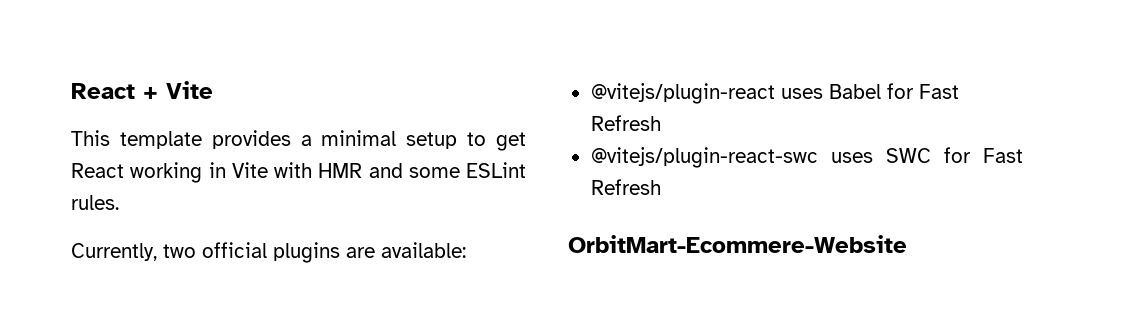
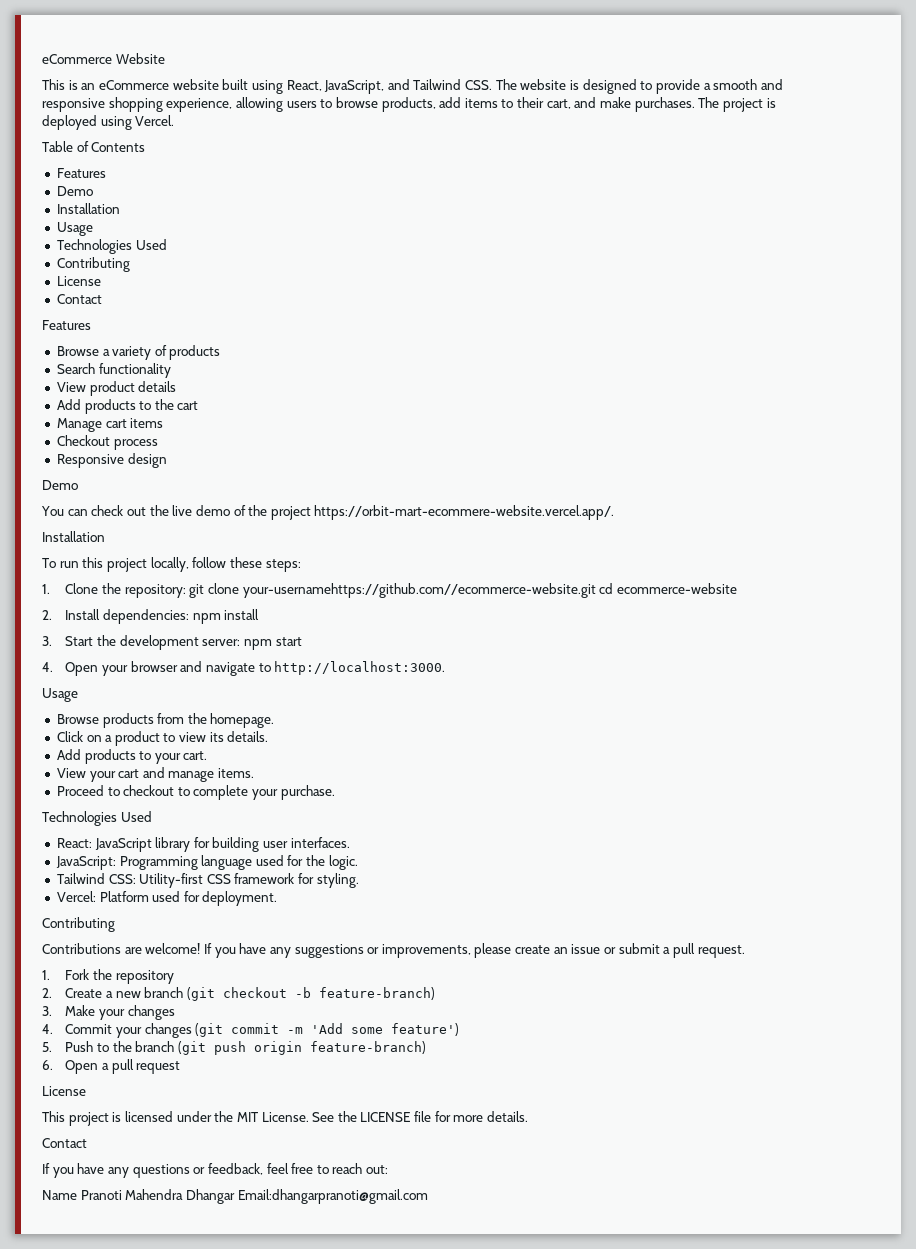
[71,81,213,99] [71,130,526,151] [71,162,526,183] [71,195,119,210] [71,242,466,263] [590,83,959,104] [590,115,661,131] [590,147,1023,168] [590,179,661,195] [568,235,907,253] React + Vite // This template provides a minimal setup to get React working in Vite with HMR and some ESLint rules. // Currently, two official plugins are available: // @vitejs/plugin-react uses Babel for Fast Refresh // @vitejs/plugin-react-swc uses SWC for Fast Refresh // OrbitMart-Ecommere-Website -> [42,53,165,64] [42,79,783,94] [42,97,776,112] [42,115,175,130] [42,141,146,152] [56,168,106,178] [56,186,93,196] [56,203,120,214] [56,222,93,236] [56,239,167,254] [56,257,130,272] [56,276,101,286] [56,294,102,304] [42,320,91,330] [56,345,221,360] [56,363,171,378] [56,381,177,396] [56,399,199,414] [56,418,164,432] [56,435,158,450] [56,453,167,468] [42,480,78,490] [41,505,615,520] [42,531,105,542] [42,557,301,572] [42,583,737,598] [42,609,260,624] [42,635,302,650] [42,661,446,676] [42,688,78,702] [56,713,275,728] [56,731,269,746] [56,749,208,764] [56,767,255,782] [56,785,335,800] [42,811,152,826] [56,837,350,852] [55,855,358,870] [56,873,359,888] [56,891,278,906] [42,917,115,932] [42,943,745,958] [42,969,174,984] [42,987,435,1001] [42,1005,175,1020] [42,1023,460,1038] [42,1041,426,1055] [42,1059,181,1074] [42,1086,86,1096] [42,1111,529,1126] [42,1138,87,1148] [42,1163,389,1178] [42,1189,428,1204] eCommerce Website // This is an eCommerce website built using React, JavaScript, and Tailwind CSS. The website is designed to provide a smooth and responsive shopping experience, allowing users to browse products, add items to their cart, and make purchases. The project is deployed using Vercel. // Table of Contents // Features // Demo // Installation // Usage // Technologies Used // Contributing // License // Contact // Features // Browse a variety of products // Search functionality // View product details // Add products to the cart // Manage cart items // Checkout process // Responsive design // Demo // You can check out the live demo of the project https://orbit-mart-ecommere-website.vercel.app/. // Installation // To run this project locally, follow these steps: // 1. Clone the repository: git clone your-usernamehttps://github.com//ecommerce-website.git cd ecommerce-website // 2. Install dependencies: npm install // 3. Start the development server: npm start // 4. Open your browser and navigate to http://localhost:3000. // Usage // Browse products from the homepage. // Click on a product to view its details. // Add products to your cart. // View your cart and manage items. // Proceed to checkout to complete your purchase. // Technologies Used // React: JavaScript library for building user interfaces. // JavaScript: Programming language used for the logic. // Tailwind CSS: Utility-first CSS framework for styling. // Vercel: Platform used for deployment. // Contributing // Contributions are welcome! If you have any suggestions or improvements, please create an issue or submit a pull request. // 1. Fork the repository // 2. Create a new branch (git checkout -b feature-branch) // 3. Make your changes // 4. Commit your changes (git commit -m 'Add some feature') // 5. Push to the branch (git push origin feature-branch) // 6. Open a pull request // License // This project is licensed under the MIT License. See the LICENSE file for more details. // Contact // If you have any questions or feedback, feel free to reach out: // Name Pranoti Mahendra Dhangar Email:dhangarpranoti@gmail.com

